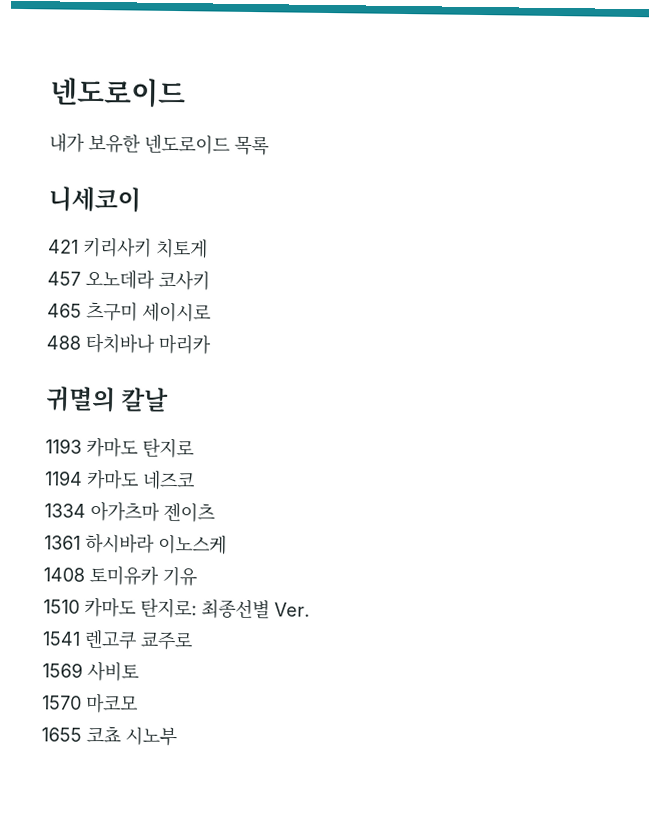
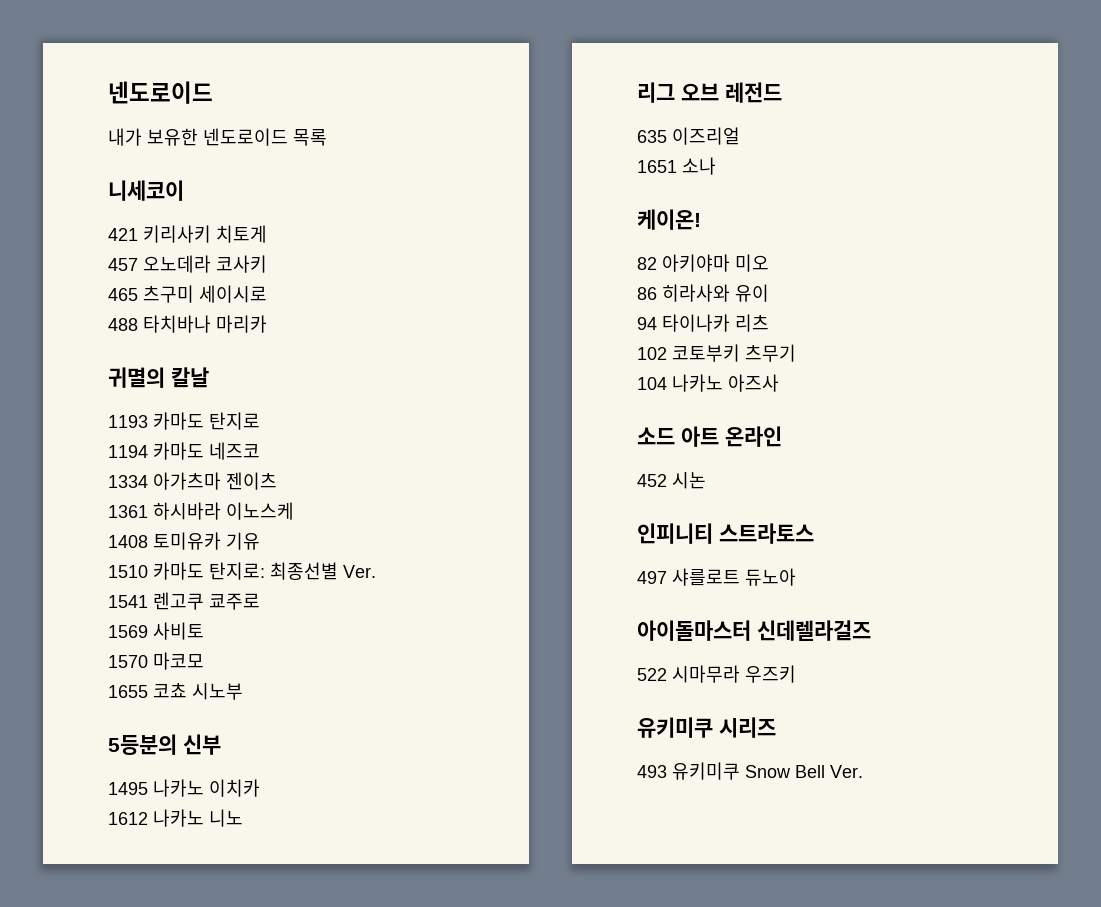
(177, 736) none -> [108,734,221,755] [108,779,260,797] [108,809,243,827] [637,82,782,103] [637,127,740,145] [637,157,716,175] [637,209,701,230] [637,254,769,272] [637,284,769,302] [637,314,769,332] [637,344,796,362] [637,374,779,392] [637,426,782,447] [637,472,706,489] [637,523,814,544] [637,568,796,586] [637,620,871,641] [637,665,796,683] [637,717,776,738] [637,762,863,780] // 5등분의 신부 // 1495 나카노 이치카 // 1612 나카노 니노 // 리그 오브 레전드 // 635 이즈리얼 // 1651 소나 // 케이온! // 82 아키야마 미오 // 86 히라사와 유이 // 94 타이나카 리츠 // 102 코토부키 츠무기 // 104 나카노 아즈사 // 소드 아트 온라인 // 452 시논 // 인피니티 스트라토스 // 497 샤를로트 듀노아 // 아이돌마스터 신데렐라걸즈 // 522 시마무라 우즈키 // 유키미쿠 시리즈 // 493 유키미쿠 Snow Bell Ver.

